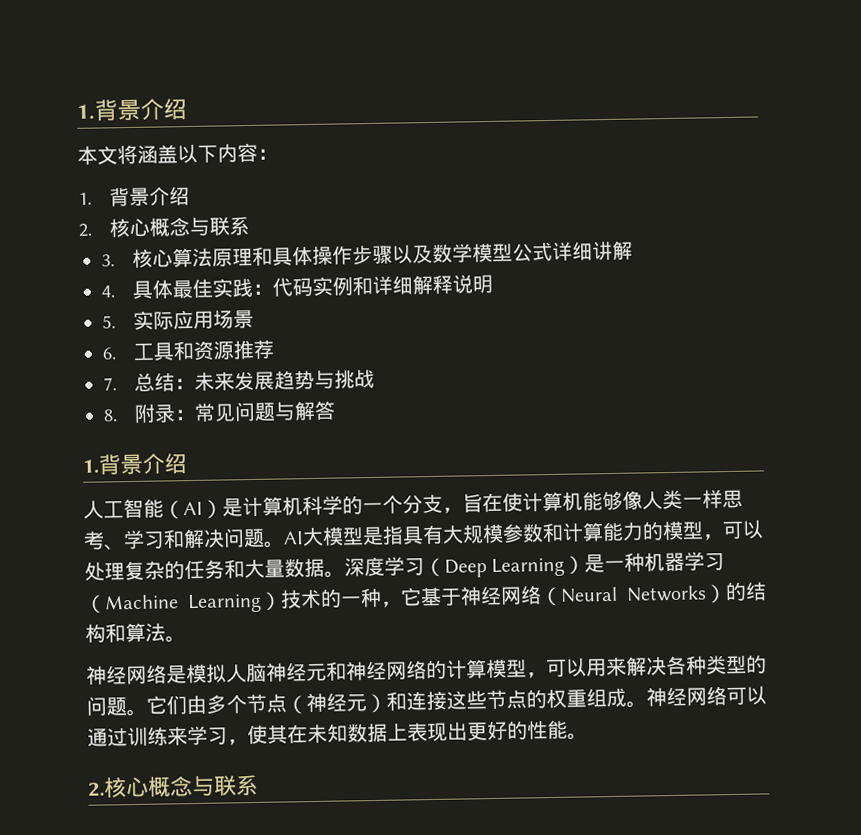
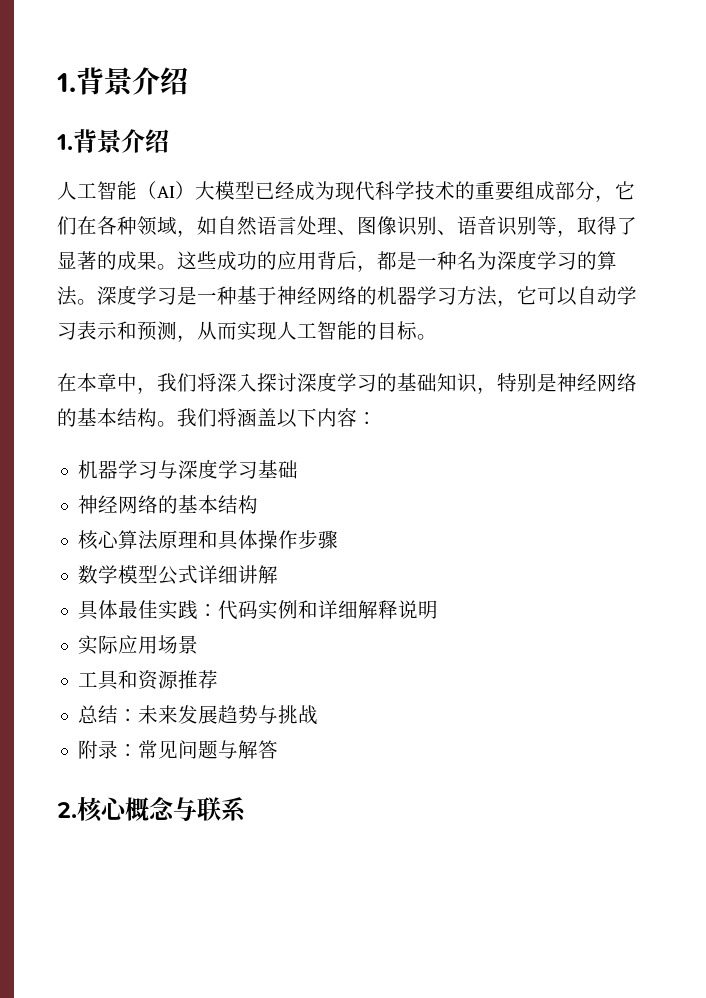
[76,98,187,122] [77,142,278,165] [78,185,191,207] [78,215,251,238] [101,254,115,267] 1.背景介绍 // 本文将涵盖以下内容： // 1.背景介绍 // 2.核心概念与联系 // 3. -> [56,67,188,96] [56,129,169,154] [57,181,635,202] [57,216,637,237] [57,251,617,272] [57,286,637,307] [57,321,437,342] [57,373,637,394] [57,408,377,428] [78,460,299,479] [78,495,259,514] 1.背景介绍 // 1.背景介绍 // 人工智能（AI）大模型已经成为现代科学技术的重要组成部分，它们在各种领域，如自然语言处理、图像识别、语音识别等，取得了显著的成果。这些成功的应用背后，都是一种名为深度学习的算法。深度学习是一种基于神经网络的机器学习方法，它可以自动学习表示和预测，从而实现人工智能的目标。 // 在本章中，我们将深入探讨深度学习的基础知识，特别是神经网络的基本结构。我们将涵盖以下内容： // 机器学习与深度学习基础 // 神经网络的基本结构 //
[392,244,434,264] 以及 -> (339, 539) //
[101,285,115,298] 4. -> (279, 574) none
[102,315,116,329] 5. -> (439, 609) none
[102,347,116,360] 6. -> (199, 644) none
[103,377,117,391] 7. -> (219, 679) none
[103,409,118,422] 8. -> (319, 715) none
[82,453,187,475] [83,489,743,520] [83,519,764,551] [84,551,726,581] [84,581,767,614] [85,622,186,643] [86,654,767,685] [86,685,767,717] [87,719,588,747] // 1.背景介绍 // 人工智能（AI）是计算机科学的一个分支，旨在使计算机能够像人类一样思考、学习和解决问题。AI大模型是指具有大规模参数和计算能力的模型，可以处理复杂的任务和大量数据。深度学习（Deep Learning）是一种机器学习（Machine Learning）技术的一种，它基于神经网络（Neural Networks）的结构和算法。 // 神经网络是模拟人脑神经元和神经网络的计算模型，可以用来解决各种类型的问题。它们由多个节点（神经元）和连接这些节点的权重组成。神经网络可以通过训练来学习，使其在未知数据上表现出更好的性能。 -> (279, 749) none

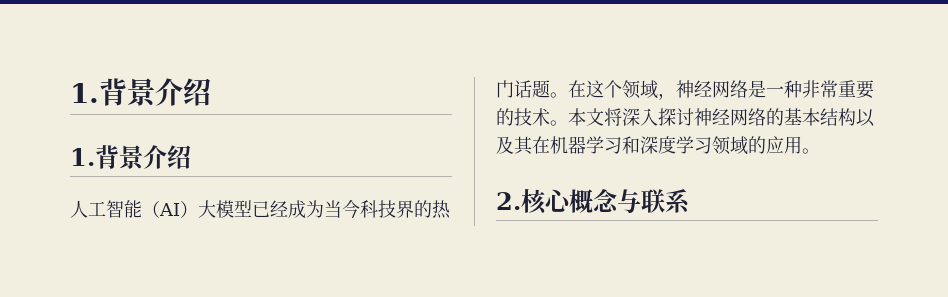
[335,181,635,202] [57,216,637,237] [57,251,617,272] [57,286,637,307] [57,321,437,342] [57,373,637,394] [57,408,377,428] [78,460,299,479] [78,495,259,514] [78,530,339,550] [78,565,279,585] [78,600,439,620] [78,635,199,655] [78,670,219,690] [78,705,319,725] [78,740,279,759] 现代科学技术的重要组成部分，它们在各种领域，如自然语言处理、图像识别、语音识别等，取得了显著的成果。这些成功的应用背后，都是一种名为深度学习的算法。深度学习是一种基于神经网络的机器学习方法，它可以自动学习表示和预测，从而实现人工智能的目标。 // 在本章中，我们将深入探讨深度学习的基础知识，特别是神经网络的基本结构。我们将涵盖以下内容： // 机器学习与深度学习基础 // 神经网络的基本结构 // 核心算法原理和具体操作步骤 // 数学模型公式详细讲解 // 具体最佳实践：代码实例和详细解释说明 // 实际应用场景 // 工具和资源推荐 // 总结：未来发展趋势与挑战 // 附录：常见问题与解答 -> [324,200,451,219] [496,80,874,100] [496,108,875,127] [496,136,820,155] 当今科技界的热门话题。在这个领域，神经网络是一种非常重要的技术。本文将深入探讨神经网络的基本结构以及其在机器学习和深度学习领域的应用。

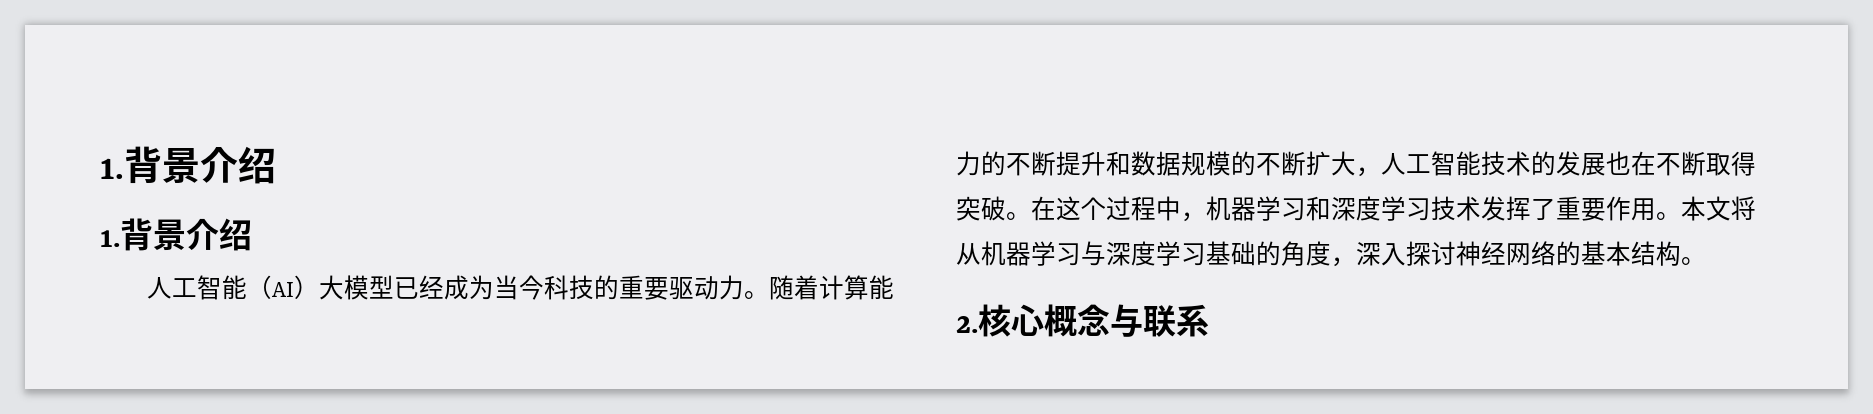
[396,200,451,219] [496,80,874,100] [496,108,622,126] 界的热门话题。在这个领域，神经网络是一种非常重要的技术。本文将 -> [594,275,895,300] [956,151,1756,177] [956,196,1756,222] [956,241,1356,267] 的重要驱动力。随着计算能力的不断提升和数据规模的不断扩大，人工智能技术的发展也在不断取得突破。在这个过程中，机器学习和深度学习技术发挥了重要作用。本文将从机器学习与深度学习基础的角度，
[856,109,875,127] [496,136,802,155] 以及其在机器学习和深度学习领域的应用 -> (1681, 253) none

